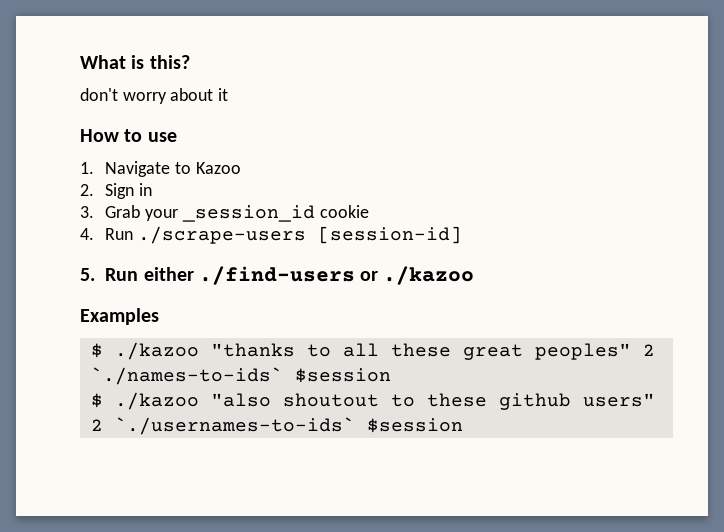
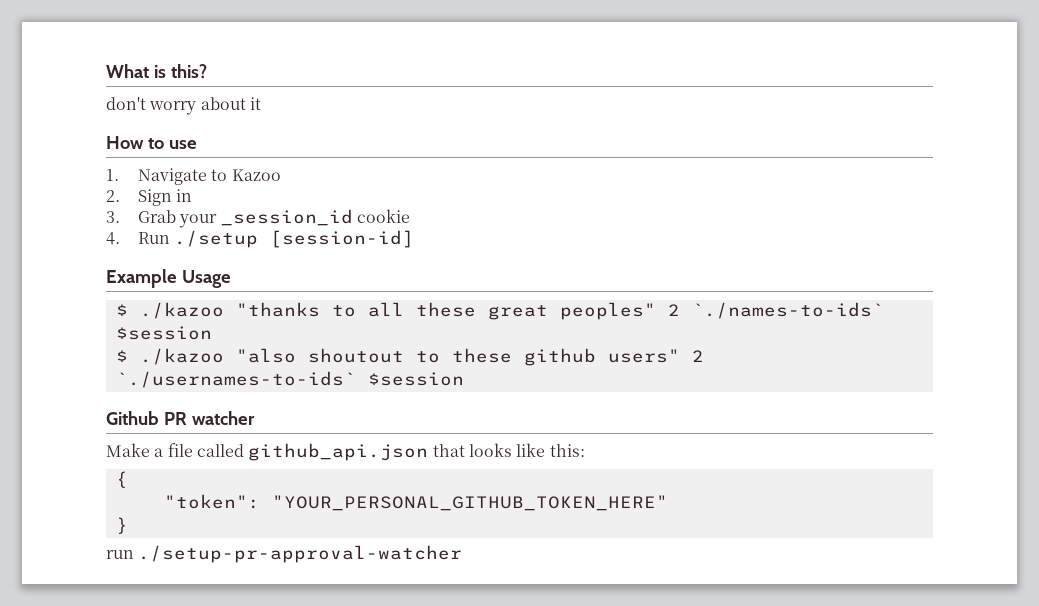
[138,226,307,244] ./scrape-users -> [174,230,259,248] ./setup
[80,266,475,285] [80,308,159,325] 5. Run either ./find-users or ./kazoo // Examples -> [106,269,231,288] Example Usage
(463, 425) none -> [106,411,255,425] [106,443,585,461] [115,471,128,488] [163,494,668,511] [115,517,128,534] [106,545,463,563] // Github PR watcher // Make a file called github_api.json that looks like this: // { // "token": "YOUR_PERSONAL_GITHUB_TOKEN_HERE" // } // run ./setup-pr-approval-watcher

